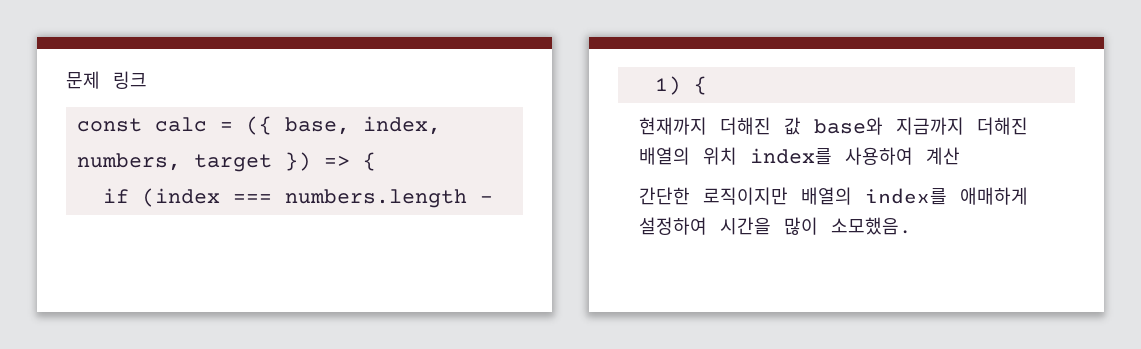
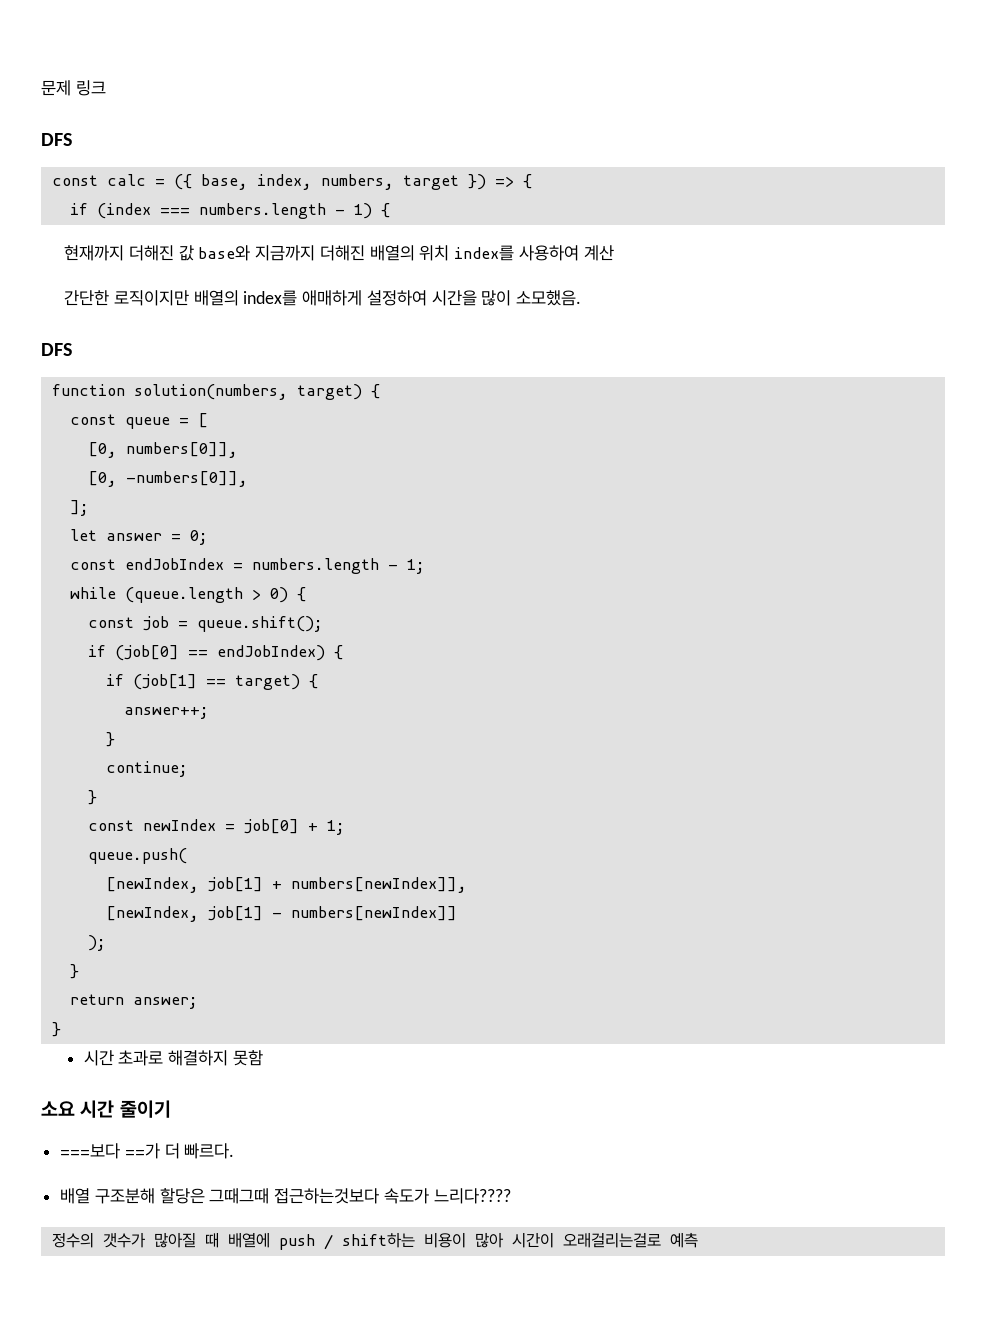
(147, 80) none -> [41,133,72,146] // DFS
(913, 226) none -> [41,343,72,356] [51,384,380,400] [69,413,208,429] [87,442,238,458] [87,471,248,487] [69,500,89,516] [69,529,208,545] [69,558,425,574] [69,587,306,603] [87,616,323,632] [87,645,343,661] [105,674,318,690] [123,707,209,719] [105,732,115,747] [105,761,188,777] [87,790,97,805] [87,819,345,835] [87,848,187,864] [105,877,467,893] [105,906,457,922] [87,935,106,951] [69,964,79,979] [69,994,198,1009] [51,1022,61,1037] [83,1050,263,1066] [41,1100,171,1118] [60,1143,235,1159] [60,1188,511,1204] [51,1232,698,1250] // DFS // function solution(numbers, target) { // const queue = [ // [0, numbers[0]], // [0, -numbers[0]], // ]; // let answer = 0; // const endJobIndex = numbers.length - 1; // while (queue.length > 0) { // const job = queue.shift(); // if (job[0] == endJobIndex) { // if (job[1] == target) { // answer++; // } // continue; // } // const newIndex = job[0] + 1; // queue.push( // [newIndex, job[1] + numbers[newIndex]], // [newIndex, job[1] - numbers[newIndex]] // ); // } // return answer; // } // 시간 초과로 해결하지 못함 // 소요 시간 줄이기 // ===보다 ==가 더 빠르다. // 배열 구조분해 할당은 그때그때 접근하는것보다 속도가 느리다???? // 정수의 갯수가 많아질 때 배열에 push / shift하는 비용이 많아 시간이 오래걸리는걸로 예측

